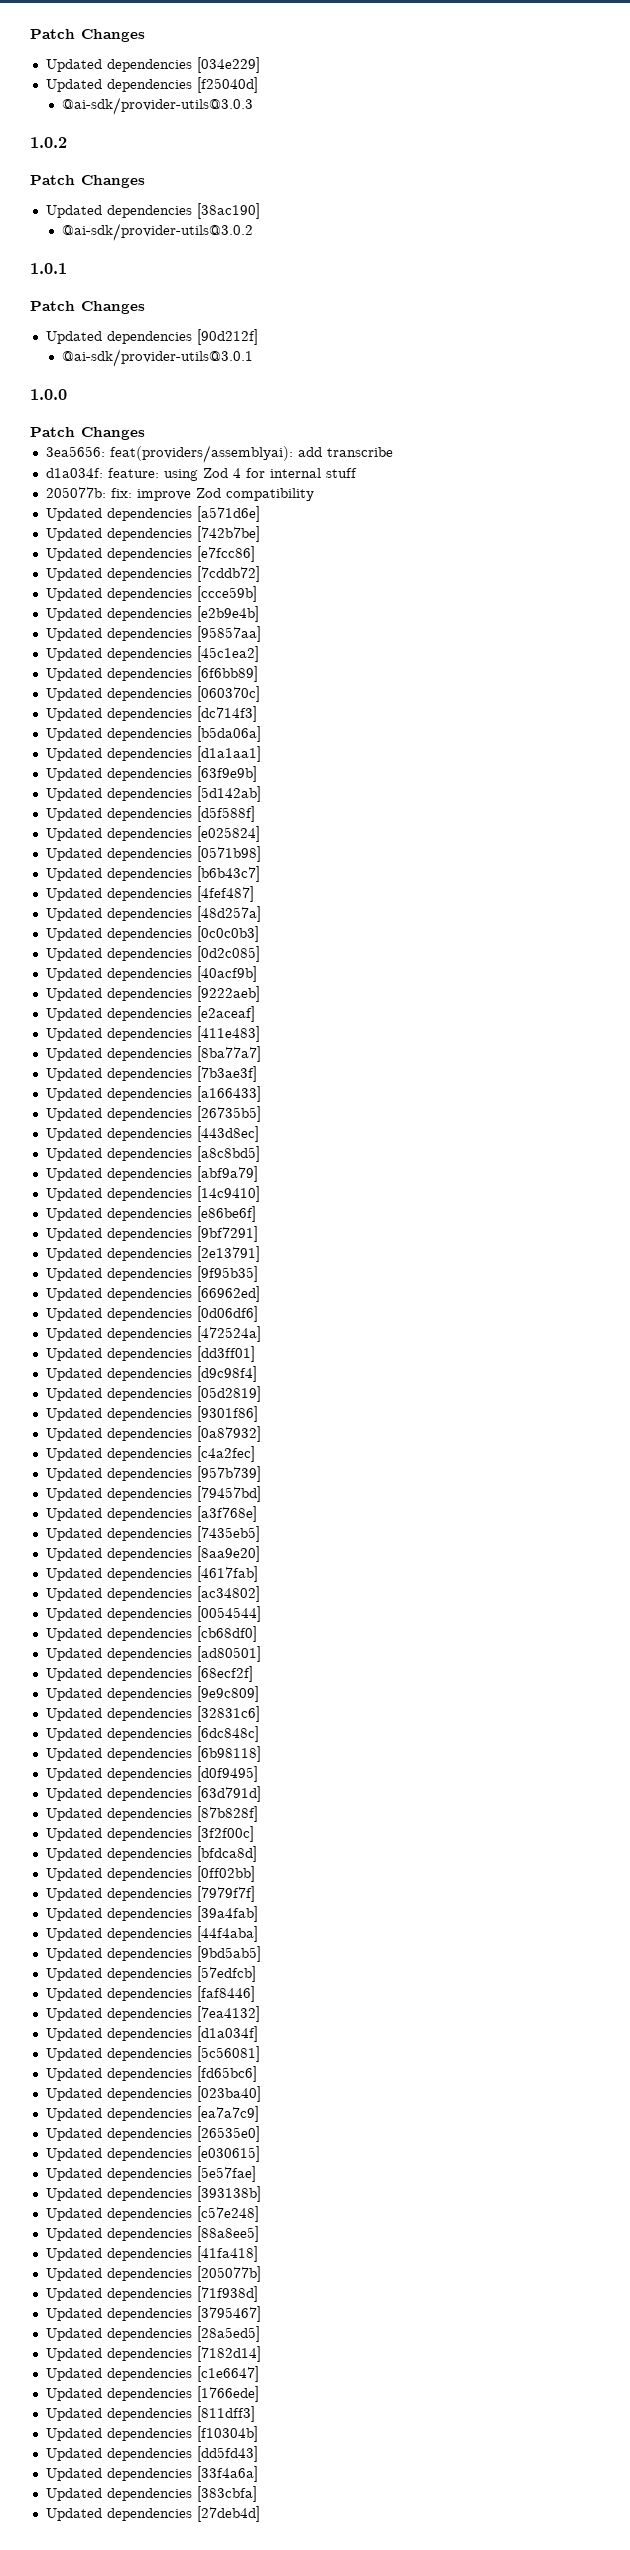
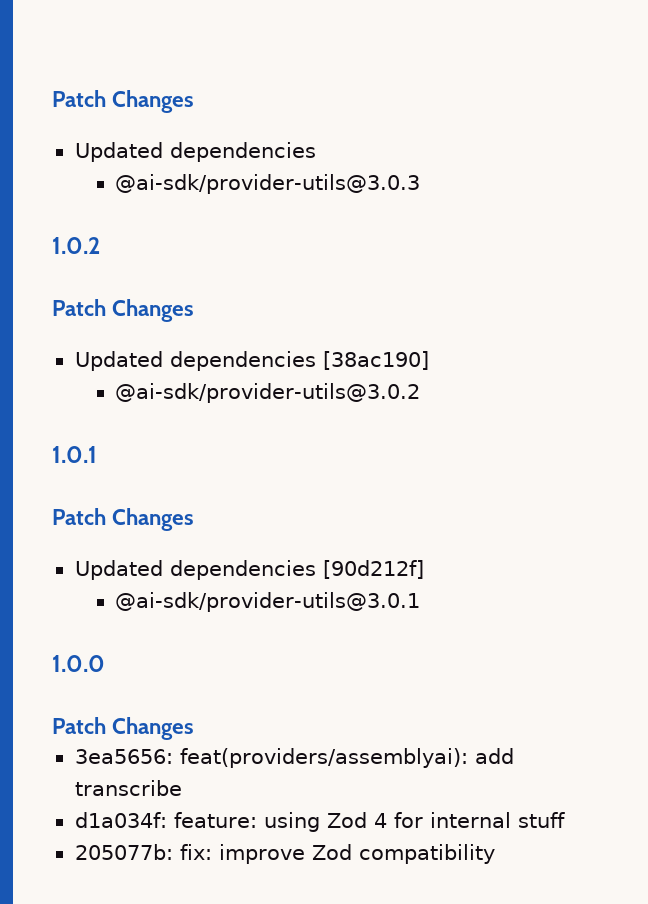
[30,29,145,42] [45,57,260,73] [45,77,258,93] Patch Changes // Updated dependencies [034e229] // Updated dependencies [f25040d] -> [52,90,195,113] [74,142,316,162] Patch Changes // Updated dependencies
[45,506,260,522] [45,526,260,542] [45,546,255,562] [45,566,260,582] [45,586,257,602] [45,606,259,622] [45,626,261,642] [45,646,259,662] [45,666,258,682] [45,686,260,702] [45,706,257,722] [45,726,261,742] [45,746,261,762] [45,766,257,782] [45,786,261,802] [45,806,255,822] [45,826,260,842] [45,846,261,862] [45,866,260,882] [45,886,254,902] [45,906,261,922] [45,926,259,942] [45,946,260,962] [45,966,257,982] [45,986,260,1002] [45,1006,255,1022] [45,1026,260,1042] [45,1046,261,1062] [45,1066,257,1082] [45,1086,261,1102] [45,1106,261,1122] [45,1126,259,1142] [45,1146,260,1162] [45,1166,258,1182] [45,1186,260,1202] [45,1206,256,1222] [45,1226,258,1242] [45,1246,260,1262] [45,1266,258,1282] [45,1286,260,1302] [45,1306,258,1322] [45,1326,261,1342] [45,1346,255,1362] [45,1366,257,1382] [45,1386,261,1402] [45,1406,258,1422] [45,1426,261,1442] [45,1446,255,1462] [45,1466,261,1482] [45,1486,261,1502] [45,1506,257,1522] [45,1526,260,1542] [45,1546,260,1562] [45,1566,258,1582] [45,1586,260,1602] [45,1606,261,1622] [45,1626,257,1642] [45,1646,261,1662] [45,1666,253,1682] [45,1686,259,1702] [45,1706,260,1722] [45,1726,259,1742] [45,1746,261,1762] [45,1766,258,1782] [45,1786,261,1802] [45,1806,258,1822] [45,1826,254,1842] [45,1846,257,1862] [45,1866,255,1882] [45,1886,255,1902] [45,1906,258,1922] [45,1926,258,1942] [45,1946,261,1962] [45,1966,256,1982] [45,1986,255,2002] [45,2006,260,2022] [45,2026,258,2042] [45,2046,260,2062] [45,2066,257,2082] [45,2086,261,2102] [45,2106,259,2122] [45,2126,260,2142] [45,2146,260,2162] [45,2166,256,2182] [45,2186,261,2202] [45,2206,259,2222] [45,2226,259,2242] [45,2246,258,2262] [45,2266,261,2282] [45,2286,258,2302] [45,2306,261,2322] [45,2326,260,2342] [45,2346,261,2362] [45,2366,259,2382] [45,2386,259,2402] [45,2406,255,2422] [45,2426,258,2442] [45,2446,258,2462] [45,2466,258,2482] [45,2486,257,2502] [45,2506,260,2522] // Updated dependencies [a571d6e] // Updated dependencies [742b7be] // Updated dependencies [e7fcc86] // Updated dependencies [7cddb72] // Updated dependencies [ccce59b] // Updated dependencies [e2b9e4b] // Updated dependencies [95857aa] // Updated dependencies [45c1ea2] // Updated dependencies [6f6bb89] // Updated dependencies [060370c] // Updated dependencies [dc714f3] // Updated dependencies [b5da06a] // Updated dependencies [d1a1aa1] // Updated dependencies [63f9e9b] // Updated dependencies [5d142ab] // Updated dependencies [d5f588f] // Updated dependencies [e025824] // Updated dependencies [0571b98] // Updated dependencies [b6b43c7] // Updated dependencies [4fef487] // Updated dependencies [48d257a] // Updated dependencies [0c0c0b3] // Updated dependencies [0d2c085] // Updated dependencies [40acf9b] // Updated dependencies [9222aeb] // Updated dependencies [e2aceaf] // Updated dependencies [411e483] // Updated dependencies [8ba77a7] // Updated dependencies [7b3ae3f] // Updated dependencies [a166433] // Updated dependencies [26735b5] // Updated dependencies [443d8ec] // Updated dependencies [a8c8bd5] // Updated dependencies [abf9a79] // Updated dependencies [14c9410] // Updated dependencies [e86be6f] // Updated dependencies [9bf7291] // Updated dependencies [2e13791] // Updated dependencies [9f95b35] // Updated dependencies [66962ed] // Updated dependencies [0d06df6] // Updated dependencies [472524a] // Updated dependencies [dd3ff01] // Updated dependencies [d9c98f4] // Updated dependencies [05d2819] // Updated dependencies [9301f86] // Updated dependencies [0a87932] // Updated dependencies [c4a2fec] // Updated dependencies [957b739] // Updated dependencies [79457bd] // Updated dependencies [a3f768e] // Updated dependencies [7435eb5] // Updated dependencies [8aa9e20] // Updated dependencies [4617fab] // Updated dependencies [ac34802] // Updated dependencies [0054544] // Updated dependencies [cb68df0] // Updated dependencies [ad80501] // Updated dependencies [68ecf2f] // Updated dependencies [9e9c809] // Updated dependencies [32831c6] // Updated dependencies [6dc848c] // Updated dependencies [6b98118] // Updated dependencies [d0f9495] // Updated dependencies [63d791d] // Updated dependencies [87b828f] // Updated dependencies [3f2f00c] // Updated dependencies [bfdca8d] // Updated dependencies [0ff02bb] // Updated dependencies [7979f7f] // Updated dependencies [39a4fab] // Updated dependencies [44f4aba] // Updated dependencies [9bd5ab5] // Updated dependencies [57edfcb] // Updated dependencies [faf8446] // Updated dependencies [7ea4132] // Updated dependencies [d1a034f] // Updated dependencies [5c56081] // Updated dependencies [fd65bc6] // Updated dependencies [023ba40] // Updated dependencies [ea7a7c9] // Updated dependencies [26535e0] // Updated dependencies [e030615] // Updated dependencies [5e57fae] // Updated dependencies [393138b] // Updated dependencies [c57e248] // Updated dependencies [88a8ee5] // Updated dependencies [41fa418] // Updated dependencies [205077b] // Updated dependencies [71f938d] // Updated dependencies [3795467] // Updated dependencies [28a5ed5] // Updated dependencies [7182d14] // Updated dependencies [c1e6647] // Updated dependencies [1766ede] // Updated dependencies [811dff3] // Updated dependencies [f10304b] // Updated dependencies [dd5fd43] // Updated dependencies [33f4a6a] // Updated dependencies [383cbfa] // Updated dependencies [27deb4d] -> (495, 854) none

